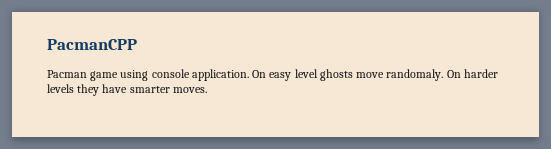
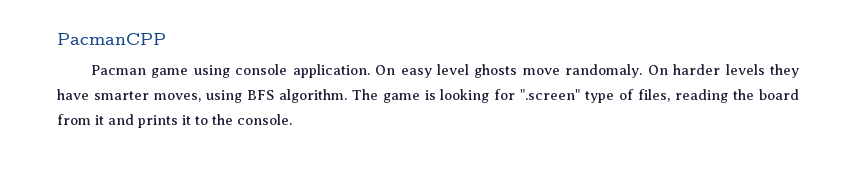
[172,87,207,93] moves. -> [153,89,800,103] [57,114,292,128] moves, using BFS algorithm. The game is looking for ".screen" type of files, reading the board from it and prints it to the console.

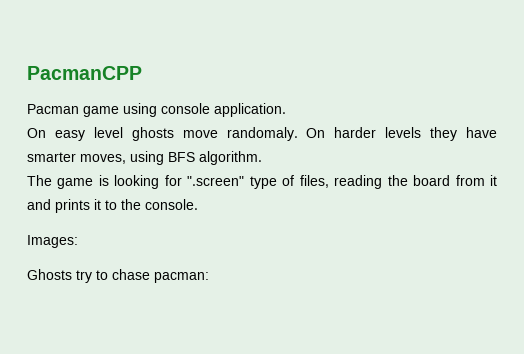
(370, 71) none -> (286, 110) //
(347, 96) none -> (262, 158) //
(292, 119) none -> [27,235,78,248] [27,269,209,283] // Images: // Ghosts try to chase pacman:

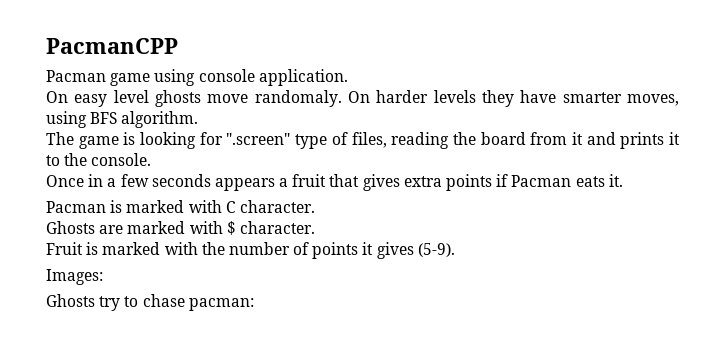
(198, 204) none -> [46,174,623,191] [46,200,315,213] [46,221,315,235] [46,242,455,259] // Once in a few seconds appears a fruit that gives extra points if Pacman eats it. // Pacman is marked with C character. // Ghosts are marked with $ character. // Fruit is marked with the number of points it gives (5-9).

